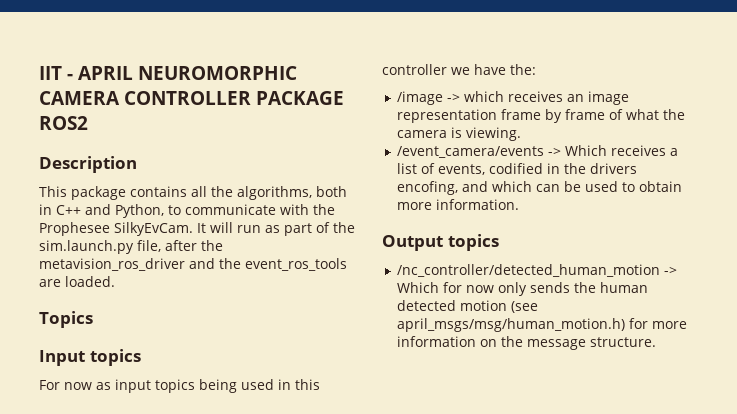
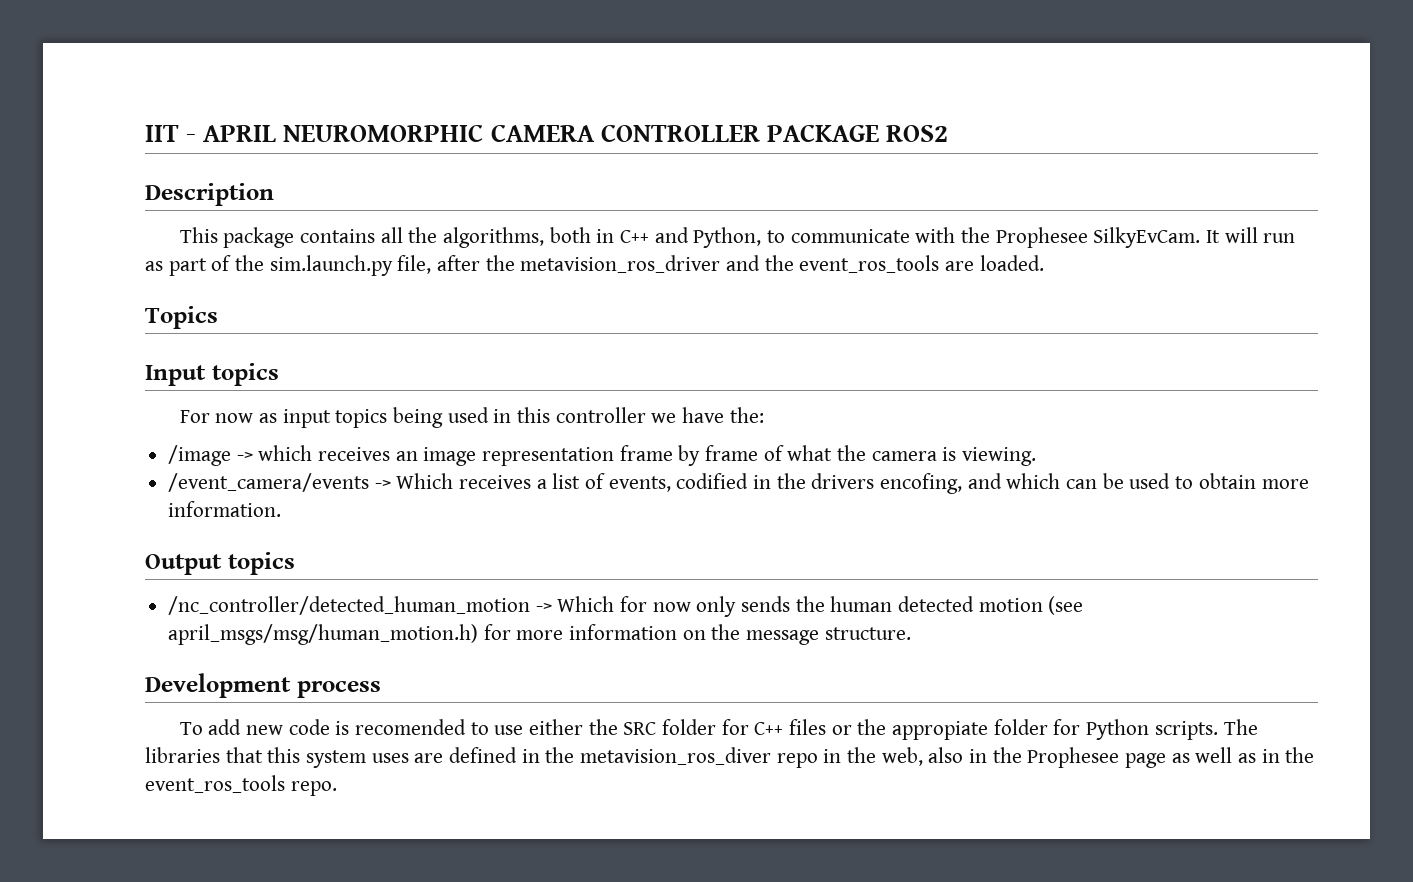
(656, 342) none -> [145,673,381,698] [179,719,1258,740] [145,747,1315,768] [145,775,337,796] // Development process // To add new code is recomended to use either the SRC folder for C++ files or the appropiate folder for Python scripts. The libraries that this system uses are defined in the metavision_ros_diver repo in the web, also in the Prophesee page as well as in the event_ros_tools repo.

